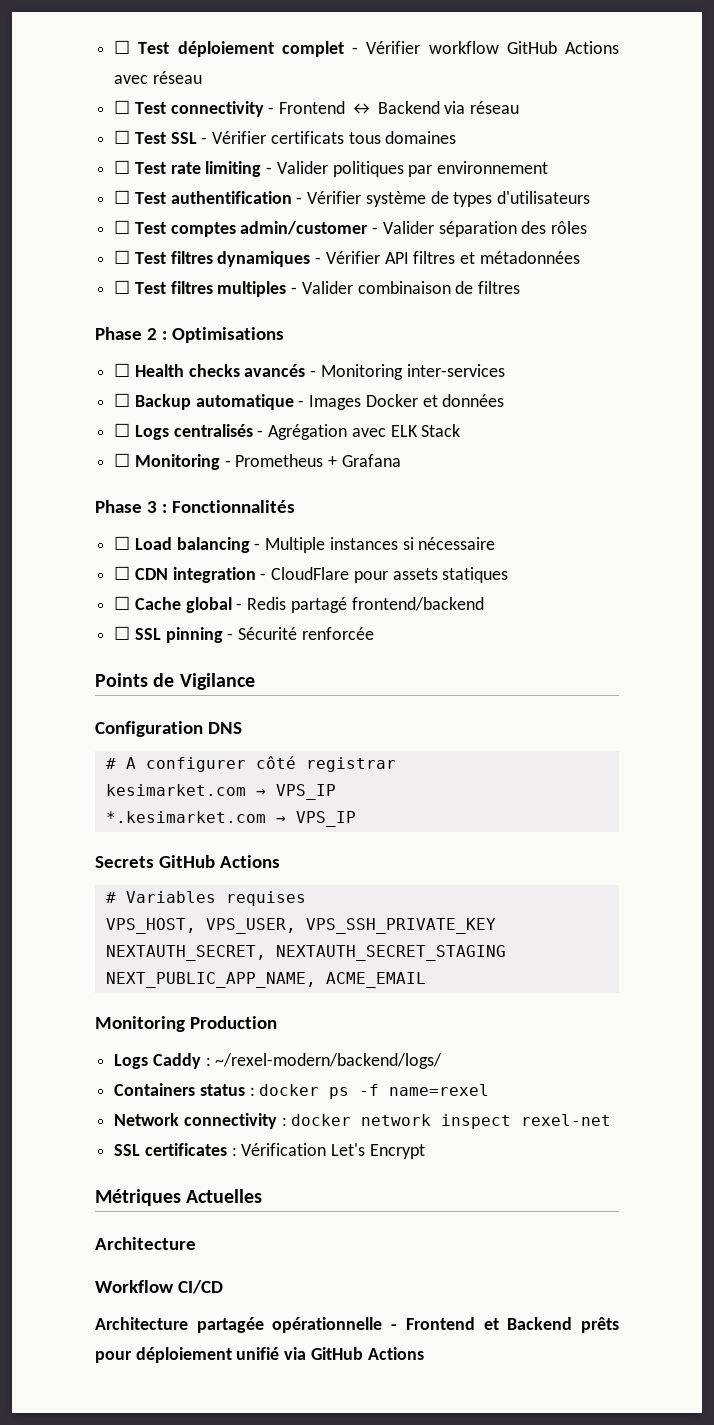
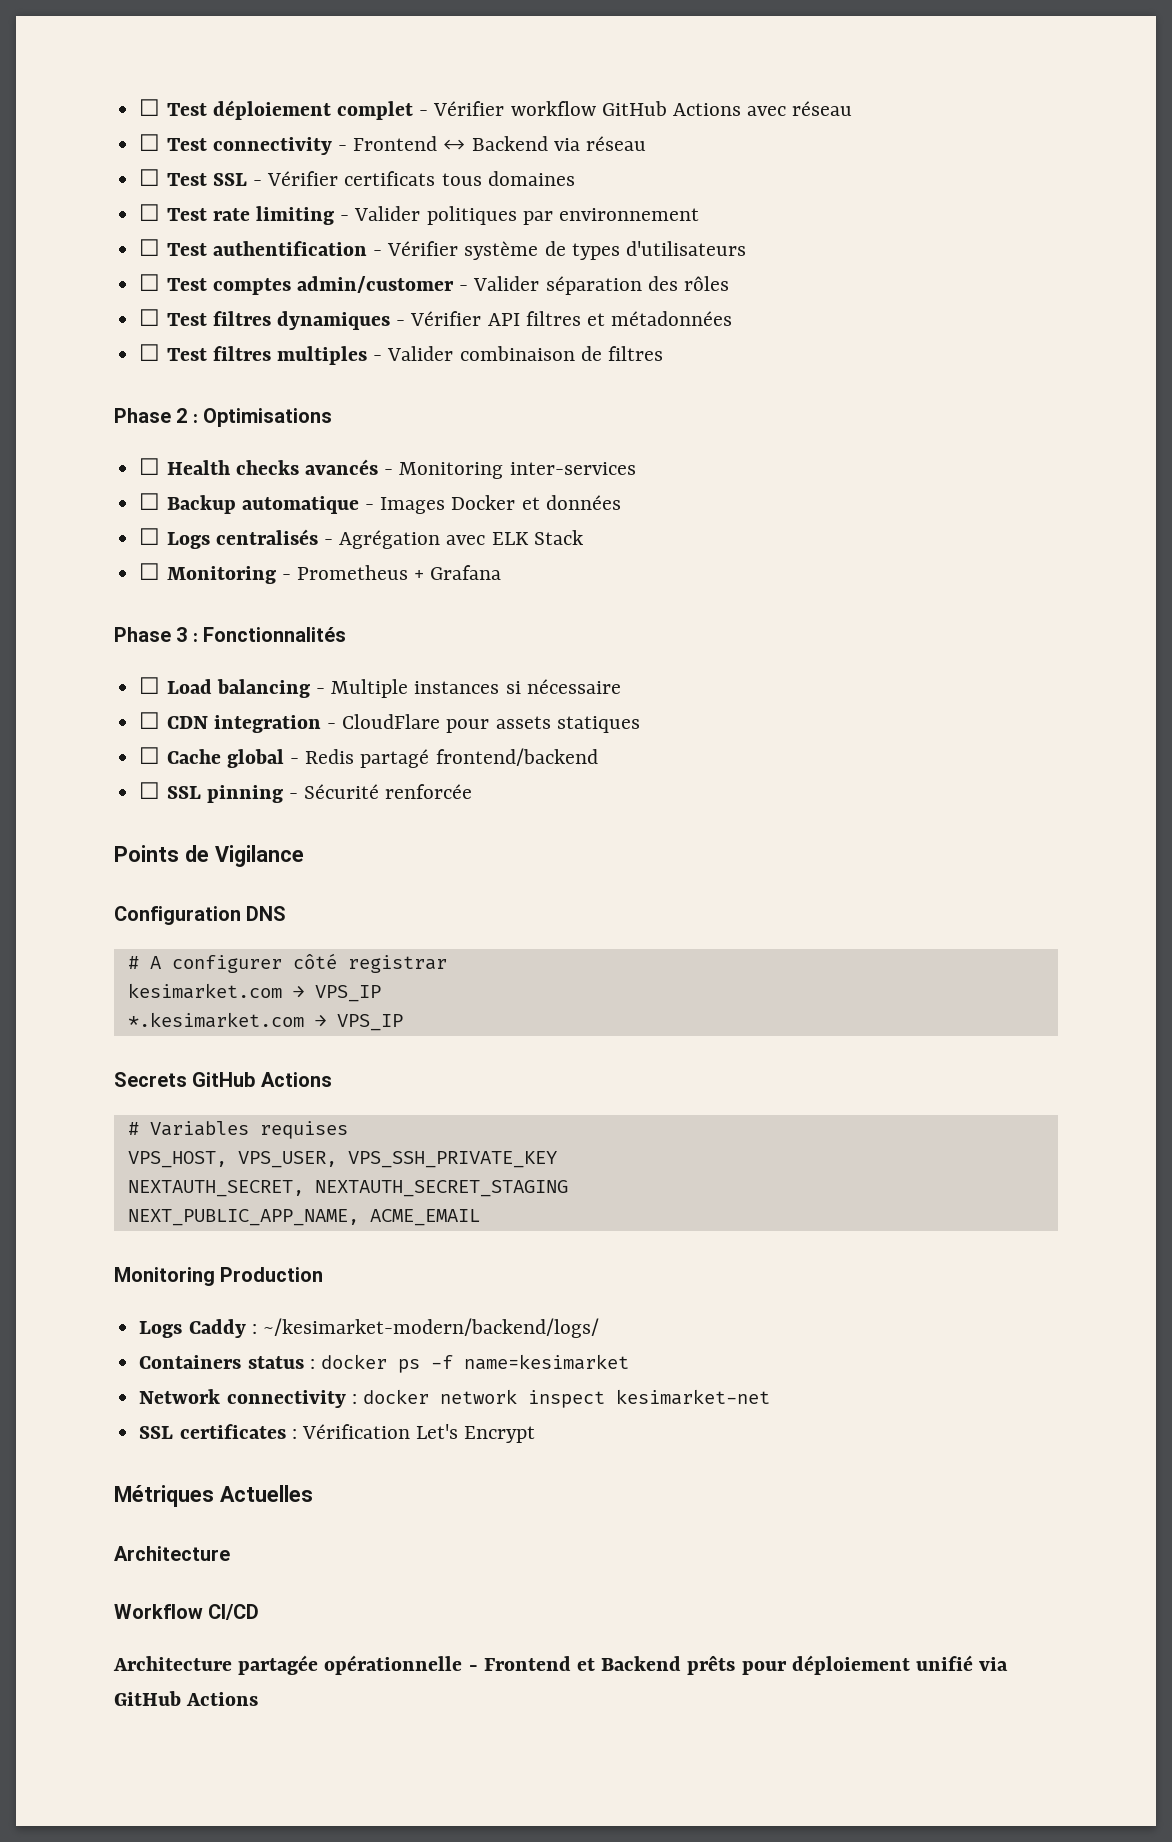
[215,1053,443,1069] ~/rexel-modern/backend/logs/ -> [262,1318,599,1338] ~/kesimarket-modern/backend/logs/
[389,1084,490,1096] name=rexel -> [463,1354,629,1370] name=kesimarket
[521,1114,612,1126] rexel-net -> [615,1389,770,1405] kesimarket-net

